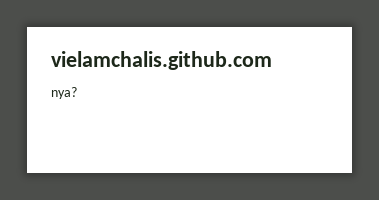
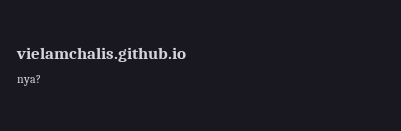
[51,51,272,70] vielamchalis.github.com -> [16,47,186,62] vielamchalis.github.io

